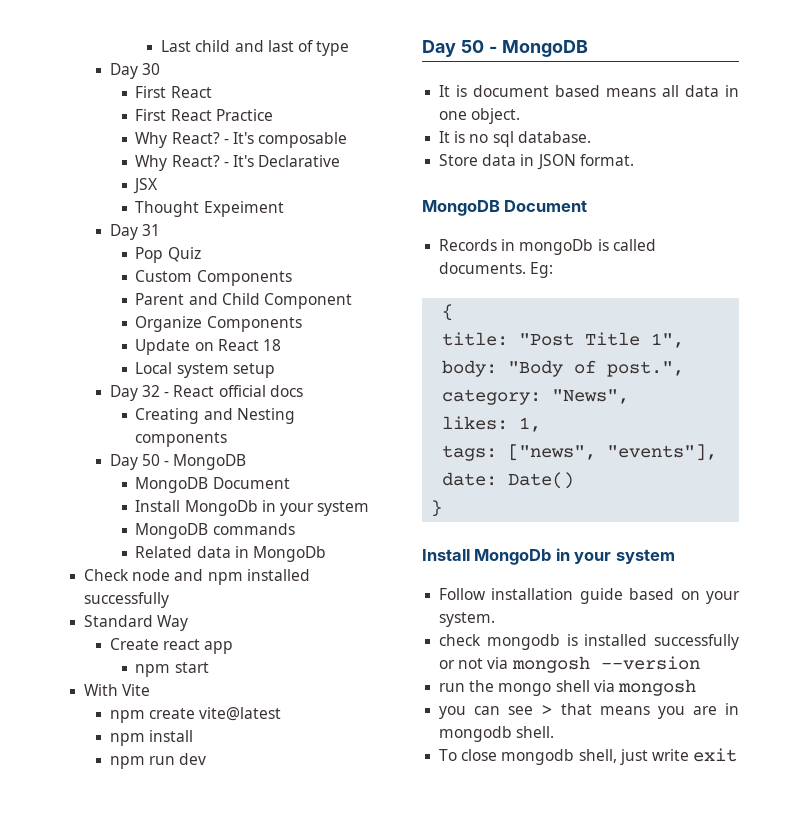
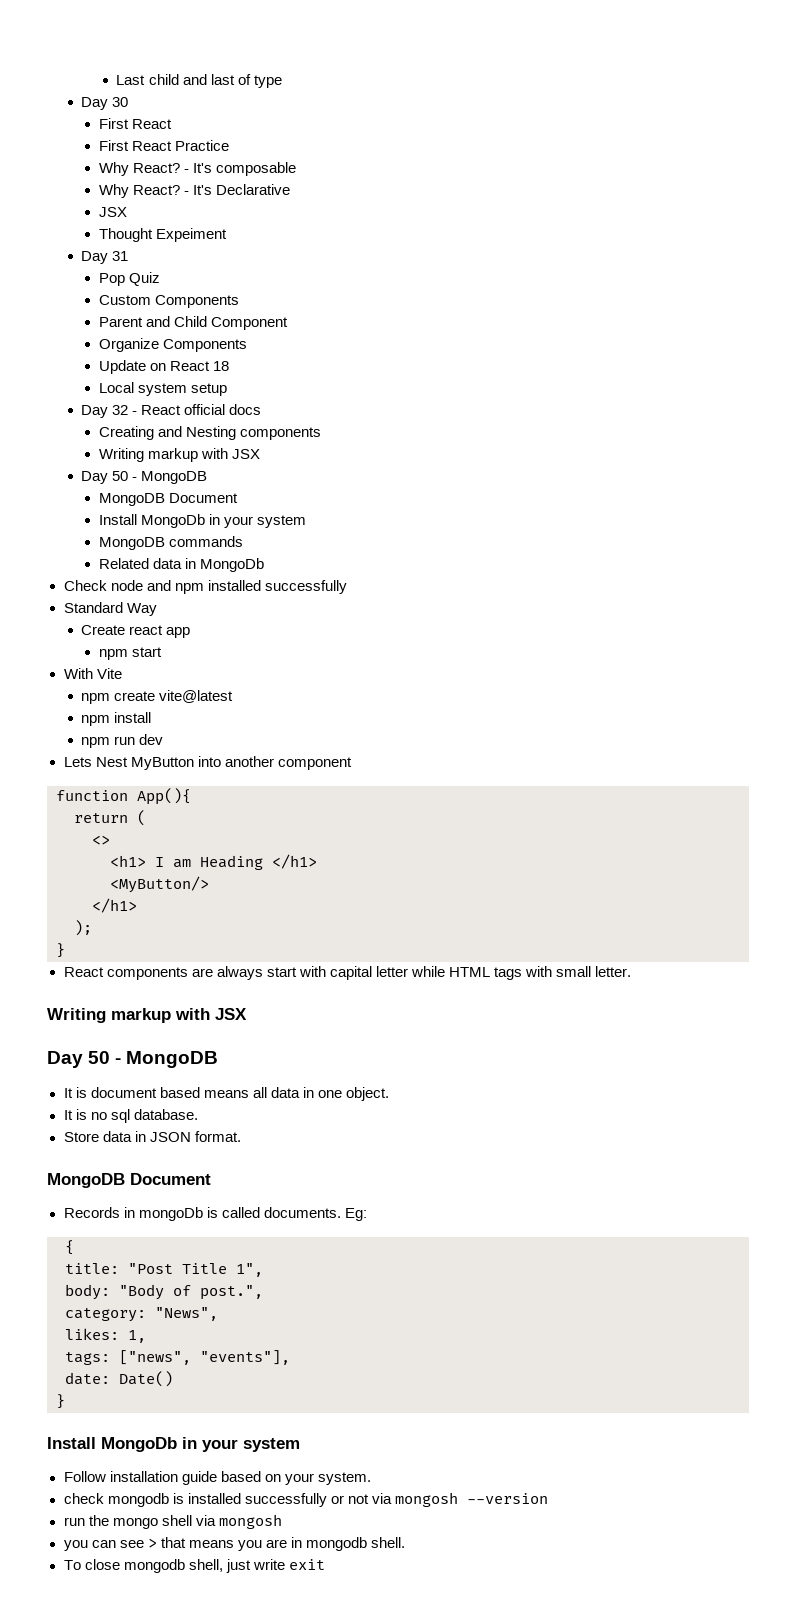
(228, 439) none -> [98,448,260,462] // Writing markup with JSX
(207, 759) none -> [63,756,352,770] [56,788,191,805] [74,810,146,826] [92,835,110,845] [110,854,317,870] [110,876,209,893] [92,898,137,913] [74,920,92,936] [56,943,65,958] [63,966,632,980] [47,1008,247,1023] // Lets Nest MyButton into another component // function App(){ // return ( // <> // <h1> I am Heading </h1> // <MyButton/> // </h1> // ); // } // React components are always start with capital letter while HTML tags with small letter. // Writing markup with JSX

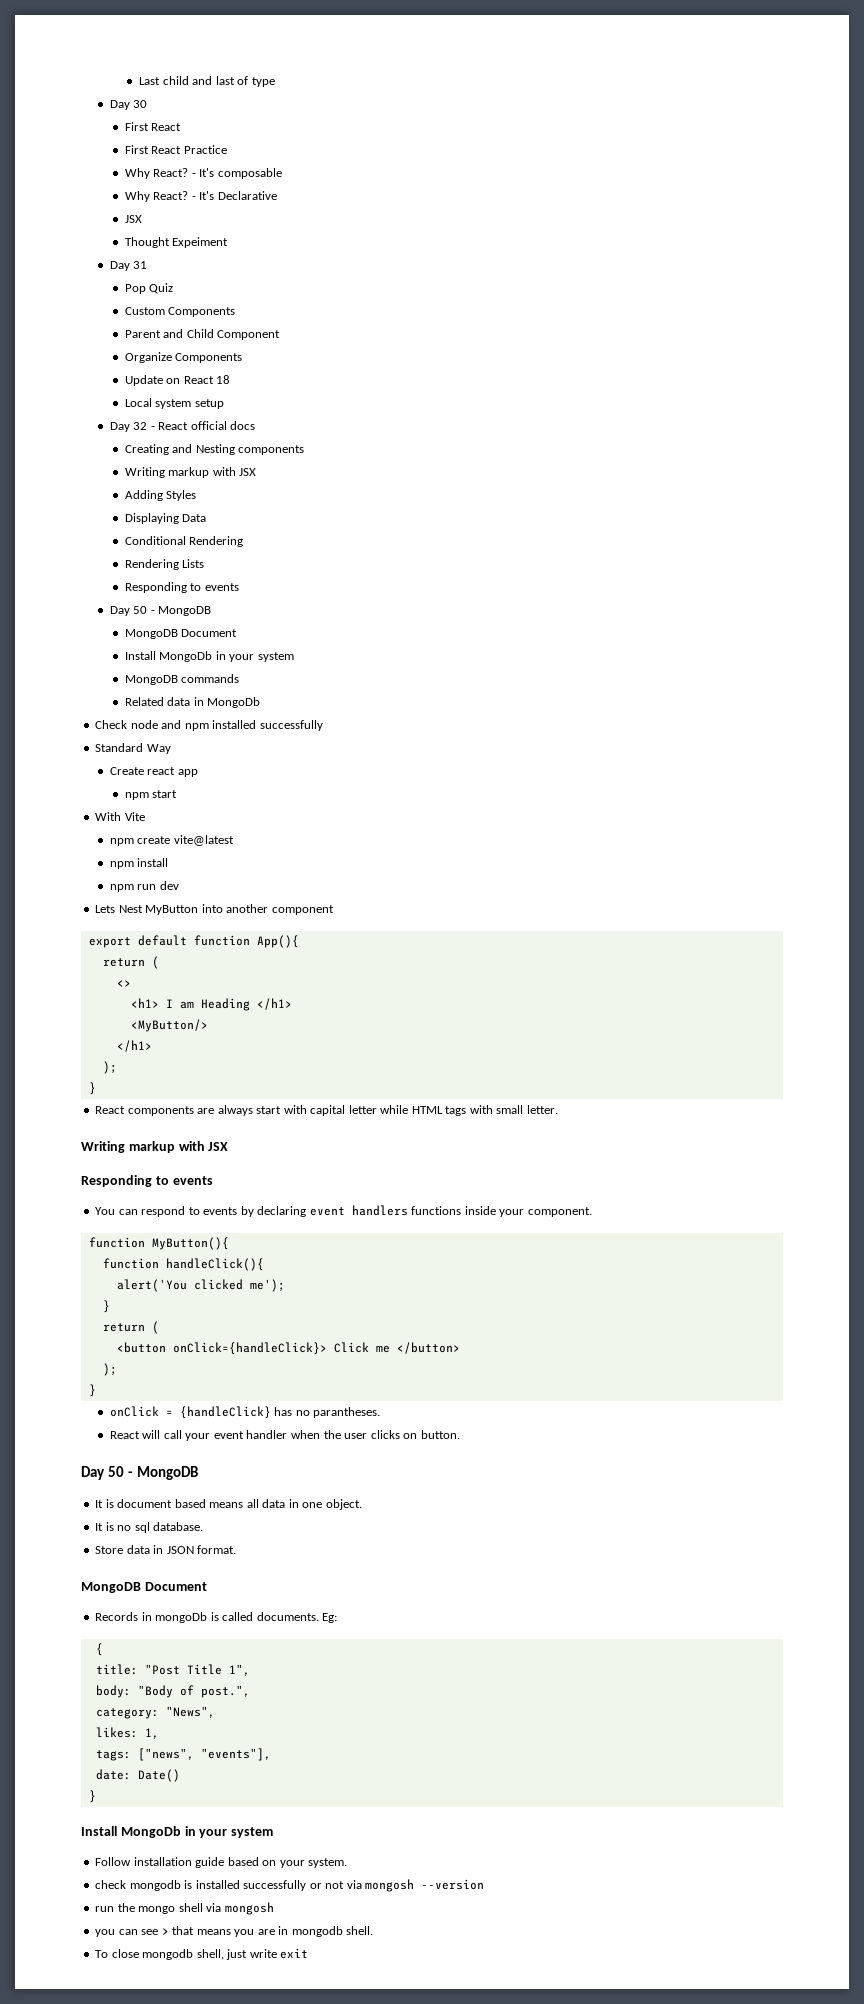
(260, 454) none -> [124,490,197,501] [124,513,207,524] [124,536,244,547] [124,559,205,570] [124,582,239,593] // Adding Styles // Displaying Data // Conditional Rendering // Rendering Lists // Responding to events
(352, 763) none -> [88,935,187,948] export default
(247, 1014) none -> [81,1175,213,1187] [95,1205,592,1217] [88,1237,229,1250] [102,1258,264,1271] [116,1279,285,1292] [102,1300,110,1313] [102,1321,159,1334] [116,1342,460,1355] [102,1363,117,1376] [88,1384,96,1397] [109,1406,381,1419] [109,1430,460,1441] // Responding to events // You can respond to events by declaring event handlers functions inside your component. // function MyButton(){ // function handleClick(){ // alert('You clicked me'); // } // return ( // <button onClick={handleClick}> Click me </button> // ); // } // onClick = {handleClick} has no parantheses. // React will call your event handler when the user clicks on button.

